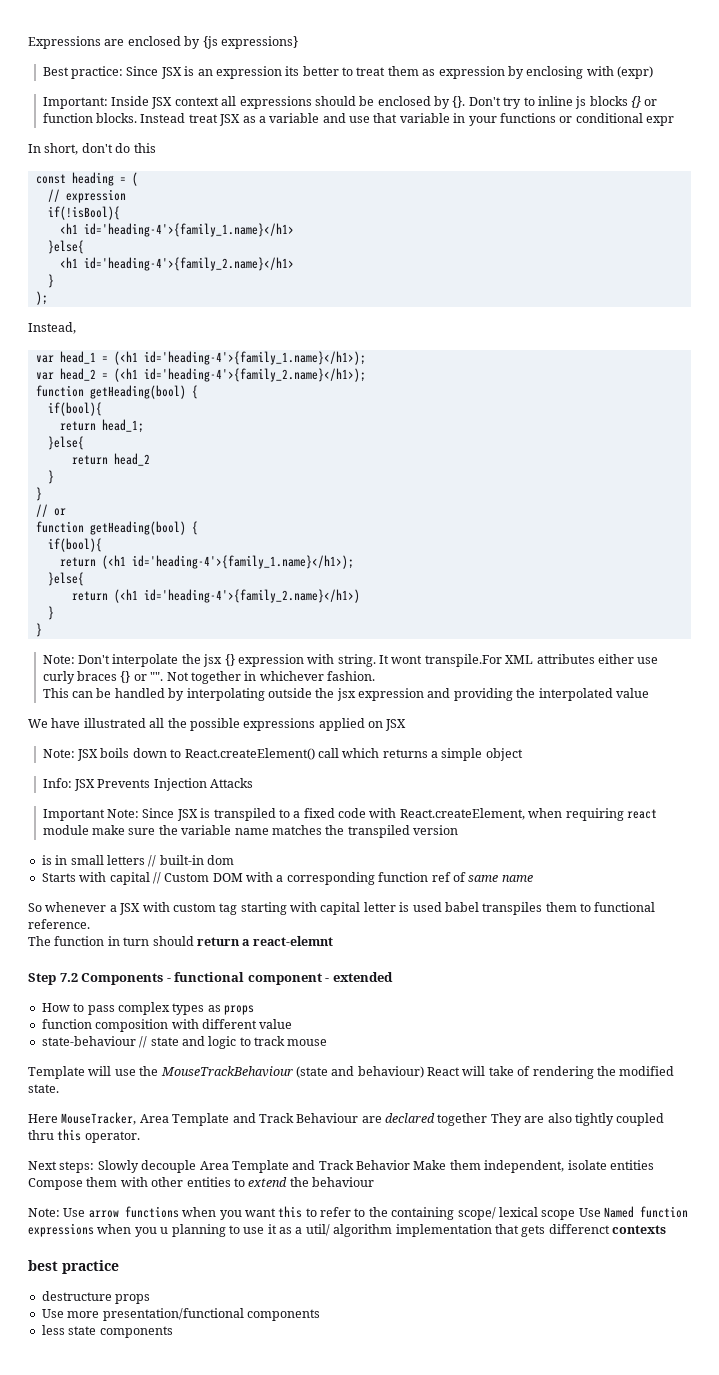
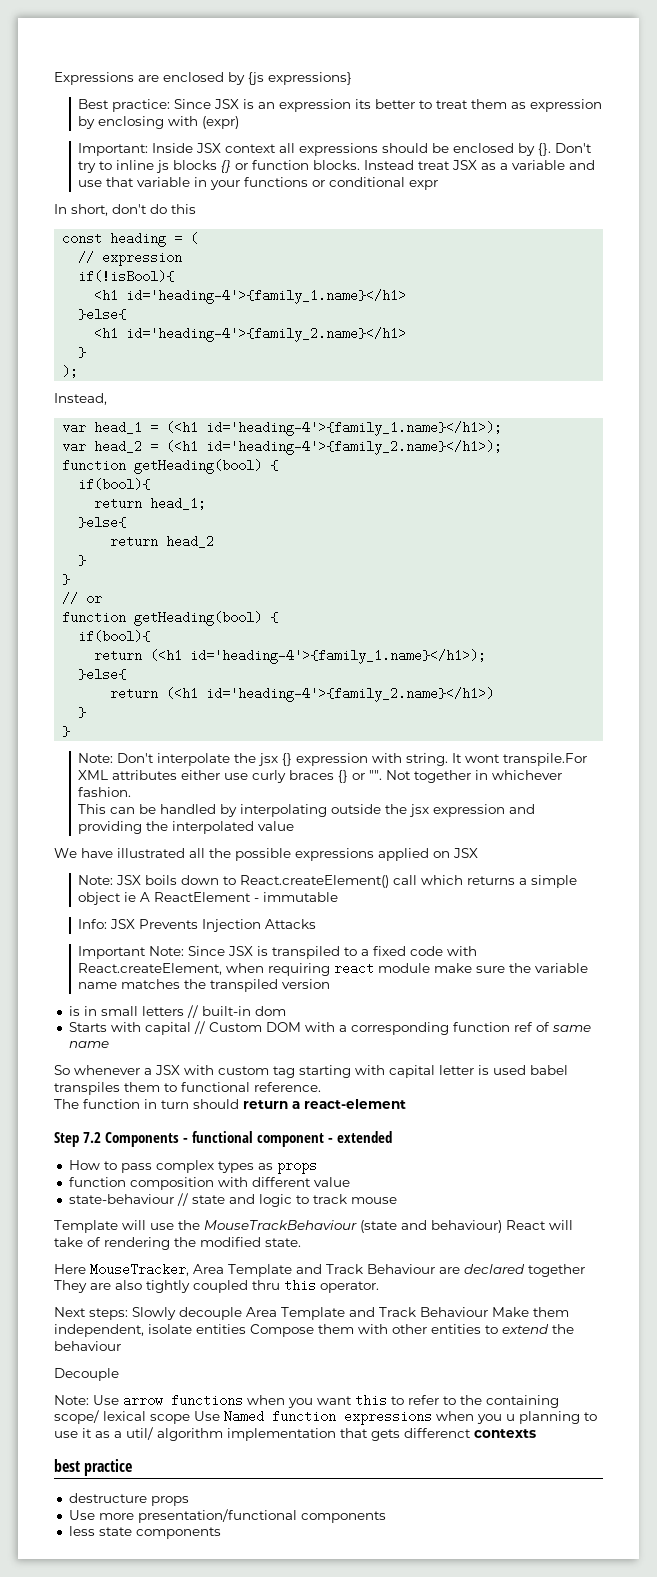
(523, 754) none -> [124,892,339,902] ie A ReactElement - immutable
[252,936,333,946] react-elemnt -> [304,1099,406,1109] react-element
[356,1160,410,1170] Behavior -> [420,1307,488,1317] Behaviour
(374, 1182) none -> [54,1368,119,1381] // Decouple

